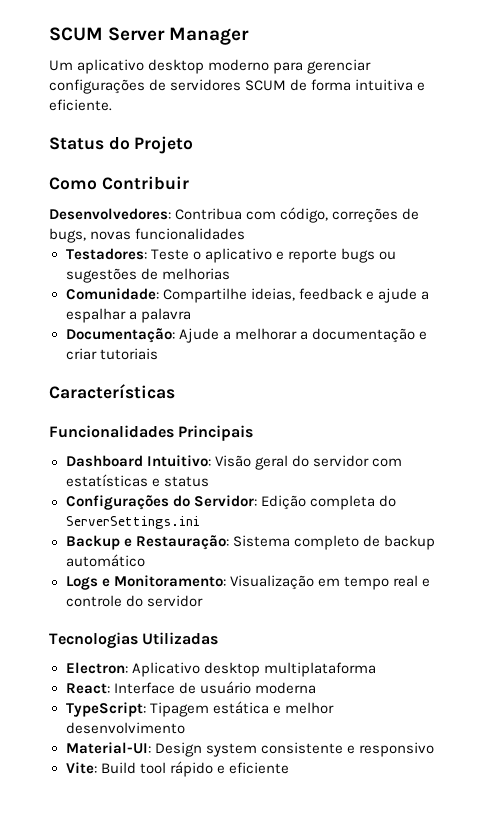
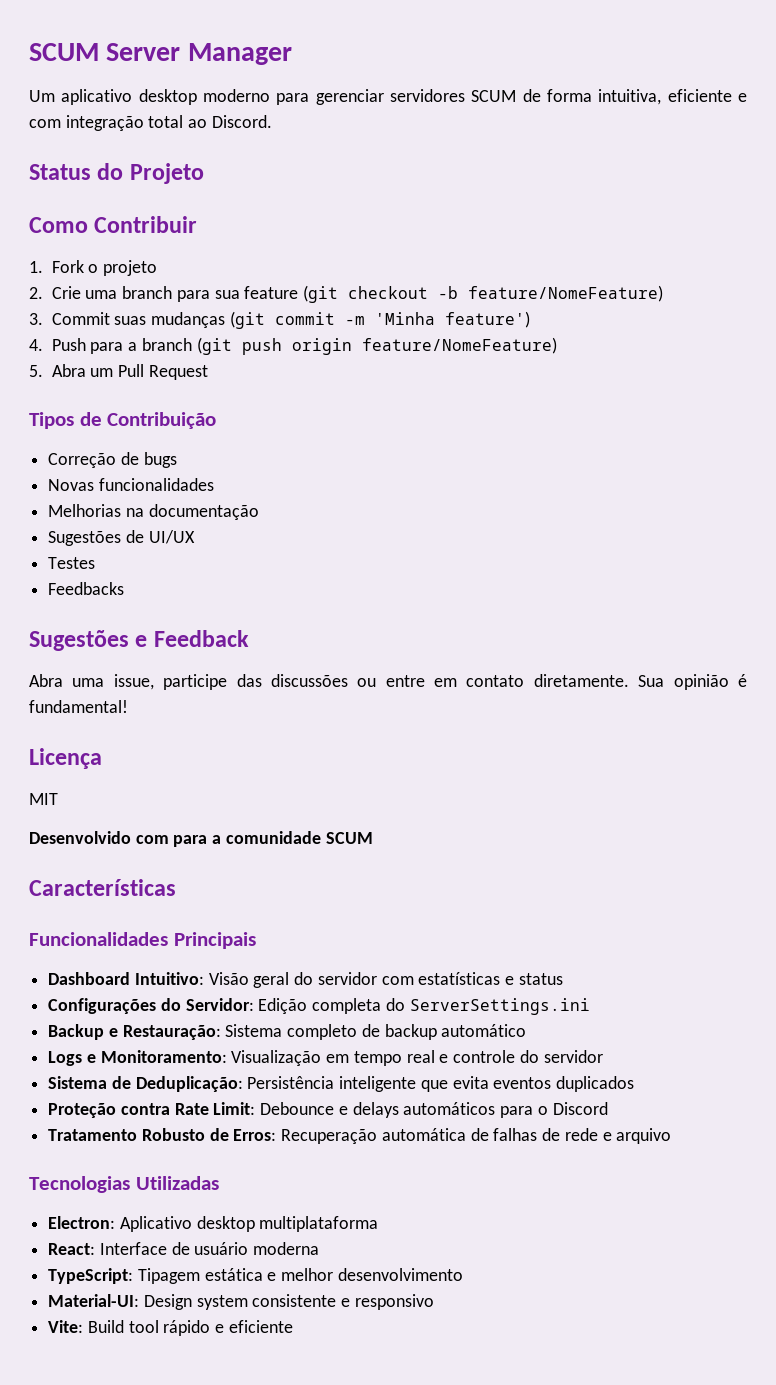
[49,79,167,94] configurações de -> (384, 97) none
[355,79,426,91] [49,99,112,111] intuitiva e eficiente. -> [598,89,748,105] [29,115,272,131] intuitiva, eficiente e com integração total ao Discord.
[49,207,420,223] [49,228,246,243] [65,248,396,263] [65,268,230,283] [65,288,429,303] [65,308,191,323] [65,328,427,343] [65,348,158,360] Desenvolvedores: Contribua com código, correções de bugs, novas funcionalidades // Testadores: Teste o aplicativo e reporte bugs ou sugestões de melhorias // Comunidade: Compartilhe ideias, feedback e ajude a espalhar a palavra // Documentação: Ajude a melhorar a documentação e criar tutoriais -> [29,260,158,276] [29,285,664,303] [29,311,530,329] [29,337,557,355] [29,364,208,380] [29,412,217,429] [48,452,177,468] [48,478,214,491] [48,504,259,520] [48,530,195,546] [48,557,96,569] [48,582,125,595] [29,630,249,651] [29,674,748,690] [29,700,128,713] [29,748,102,769] [29,793,58,805] [29,831,373,847] 1. Fork o projeto // 2. Crie uma branch para sua feature (git checkout -b feature/NomeFeature) // 3. Commit suas mudanças (git commit -m 'Minha feature') // 4. Push para a branch (git push origin feature/NomeFeature) // 5. Abra um Pull Request // Tipos de Contribuição // Correção de bugs // Novas funcionalidades // Melhorias na documentação // Sugestões de UI/UX // Testes // Feedbacks // Sugestões e Feedback // Abra uma issue, participe das discussões ou entre em contato diretamente. Sua opinião é fundamental! // Licença // MIT // Desenvolvido com para a comunidade SCUM
(203, 601) none -> [48,1076,635,1092] [48,1102,608,1118] [48,1128,672,1144] // Sistema de Deduplicação: Persistência inteligente que evita eventos duplicados // Proteção contra Rate Limit: Debounce e delays automáticos para o Discord // Tratamento Robusto de Erros: Recuperação automática de falhas de rede e arquivo

